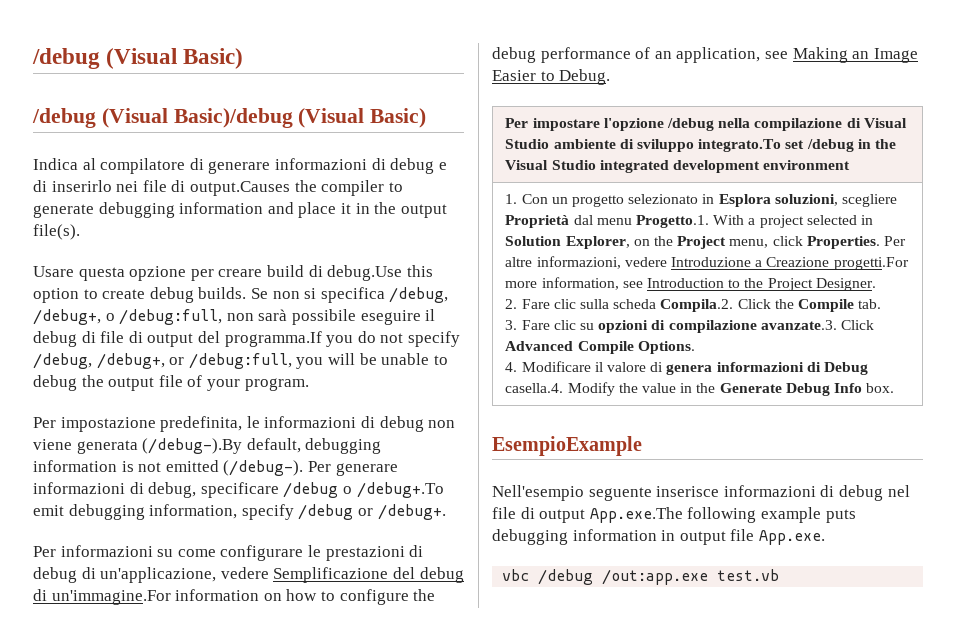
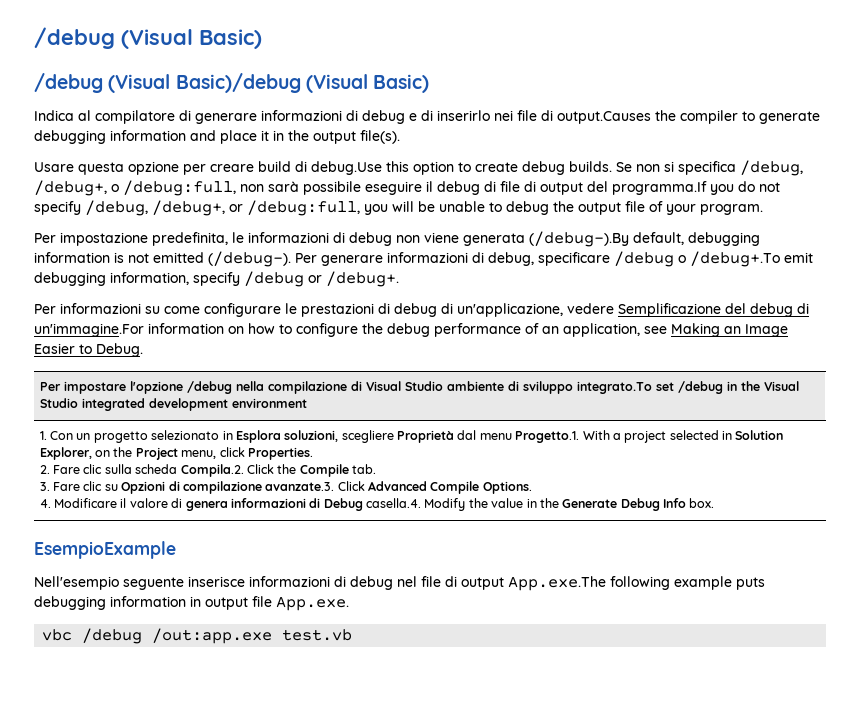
[883,236,906,246] [505,256,909,270] [505,277,876,291] Per altre informazioni, vedere Introduzione a Creazione progetti.For more information, see Introduction to the Project Designer. -> (313, 453) none
[598,320,649,333] opzioni -> [121,481,166,494] Opzioni

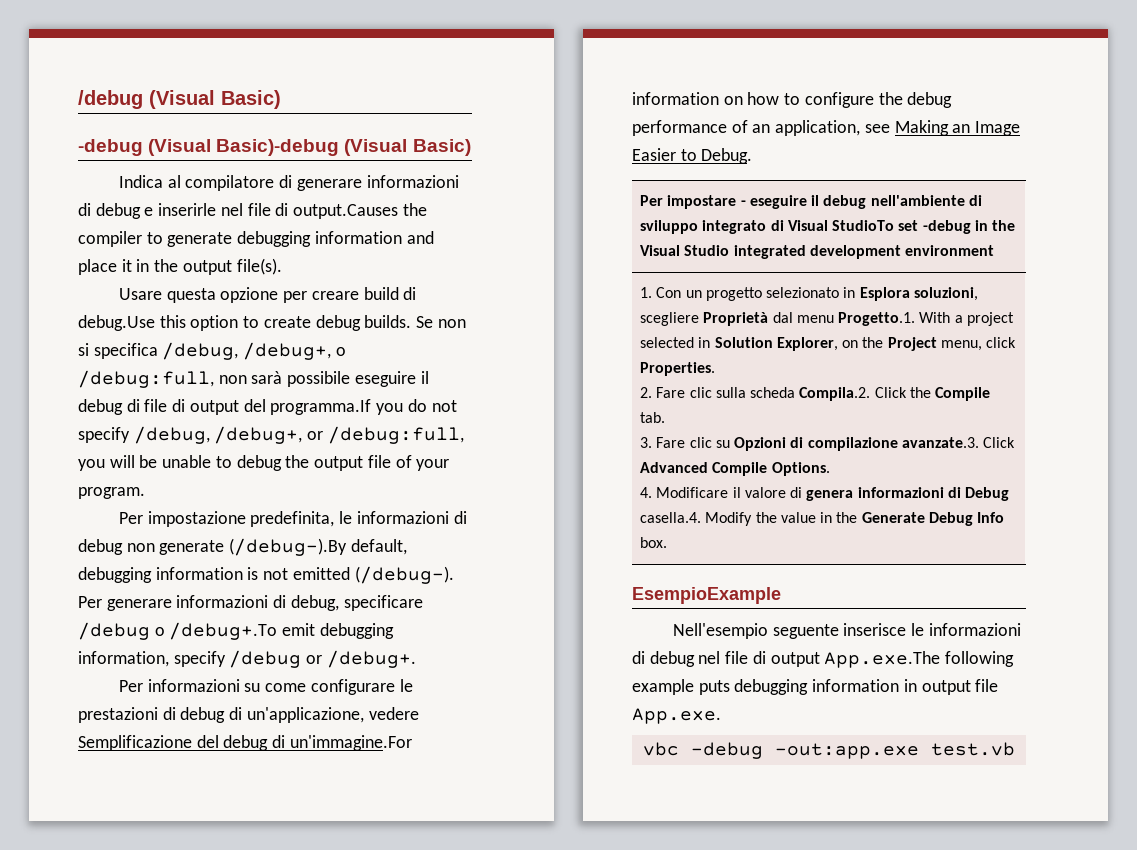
[34,73,301,93] /debug (Visual Basic)/debug -> [78,139,340,156] -debug (Visual Basic)-debug
[421,110,513,121] di inserirlo nei -> [158,203,243,216] inserirle nel
[424,232,525,246] viene generata -> [159,540,225,555] generate
[129,381,723,394] l'opzione /debug nella compilazione di Visual Studio ambiente di sviluppo integrato.To set /debug -> [740,195,983,209] [639,220,971,234] - eseguire il debug nell'ambiente di sviluppo integrato di Visual StudioTo set -debug
(245, 581) none -> [911,623,925,636] le
[82,628,273,644] /debug /out:app.exe -> [690,742,919,759] -debug -out:app.exe

